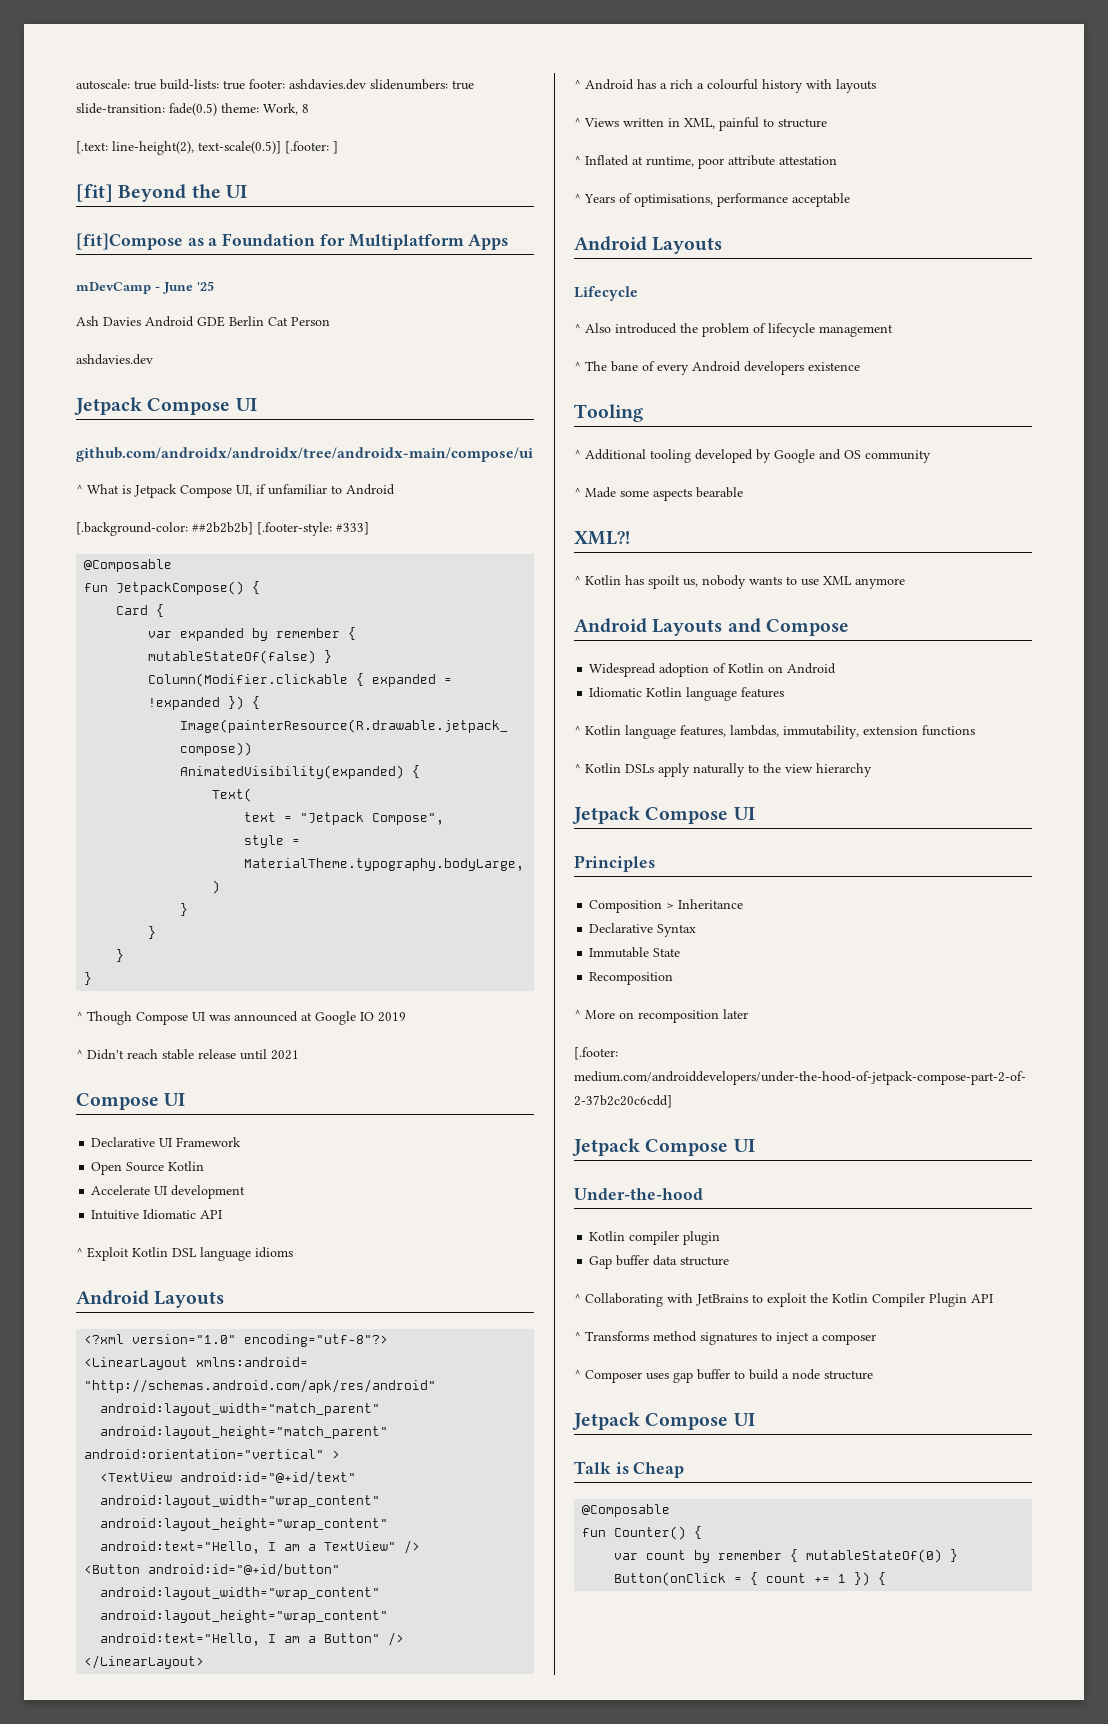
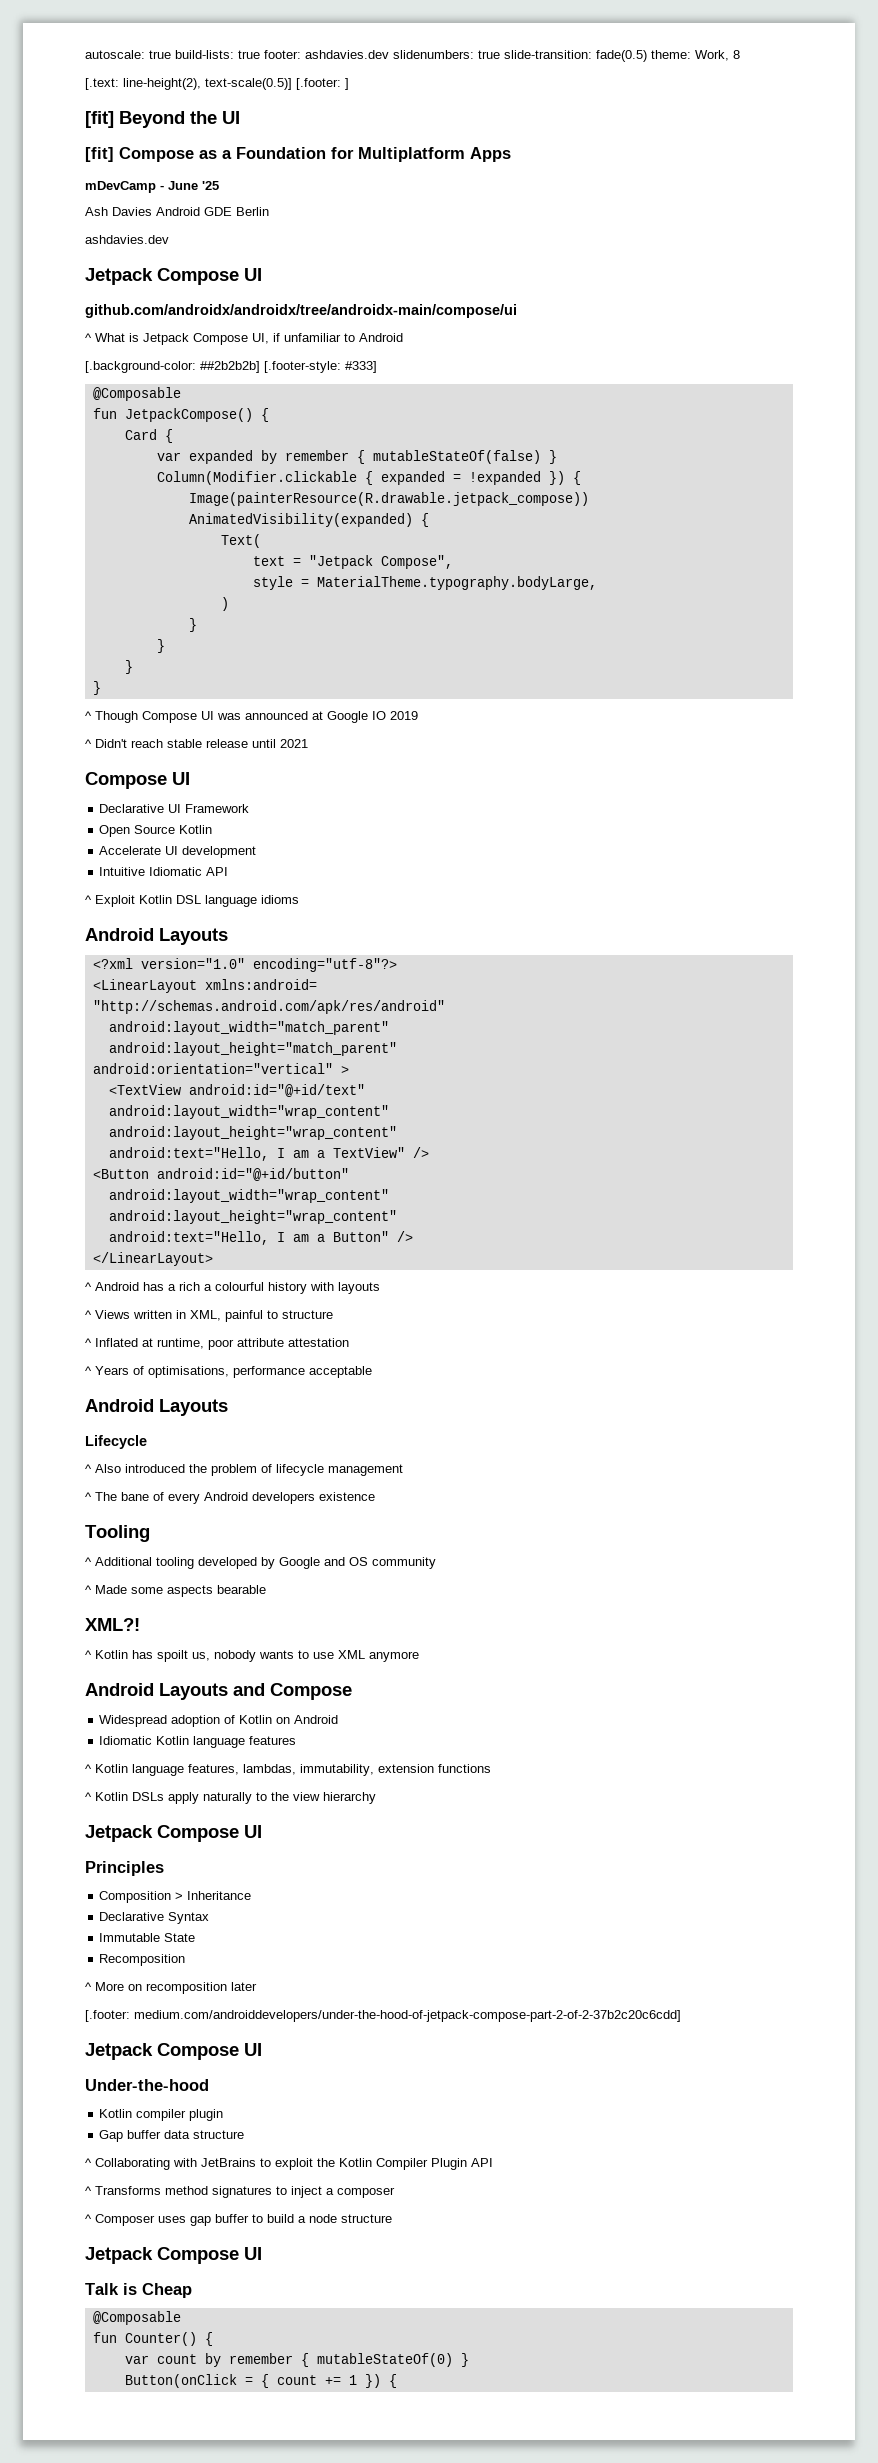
[76,233,183,250] [fit]Compose -> [85,147,194,162] [fit] Compose
[268,317,330,326] Cat Person -> (269, 211) none

